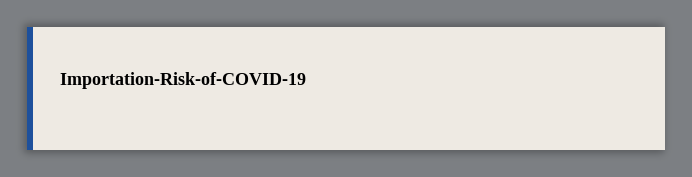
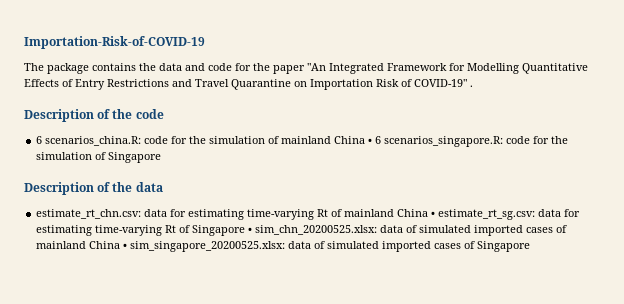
(306, 80) none -> [24,63,588,74] [24,79,473,90] [24,109,164,122] [36,136,569,147] [36,152,162,163] [24,182,163,195] [36,209,581,220] [36,225,568,236] [36,241,531,252] // The package contains the data and code for the paper "An Integrated Framework for Modelling Quantitative Effects of Entry Restrictions and Travel Quarantine on Importation Risk of COVID-19" . // Description of the code // 6 scenarios_china.R: code for the simulation of mainland China • 6 scenarios_singapore.R: code for the simulation of Singapore // Description of the data // estimate_rt_chn.csv: data for estimating time-varying Rt of mainland China • estimate_rt_sg.csv: data for estimating time-varying Rt of Singapore • sim_chn_20200525.xlsx: data of simulated imported cases of mainland China • sim_singapore_20200525.xlsx: data of simulated imported cases of Singapore

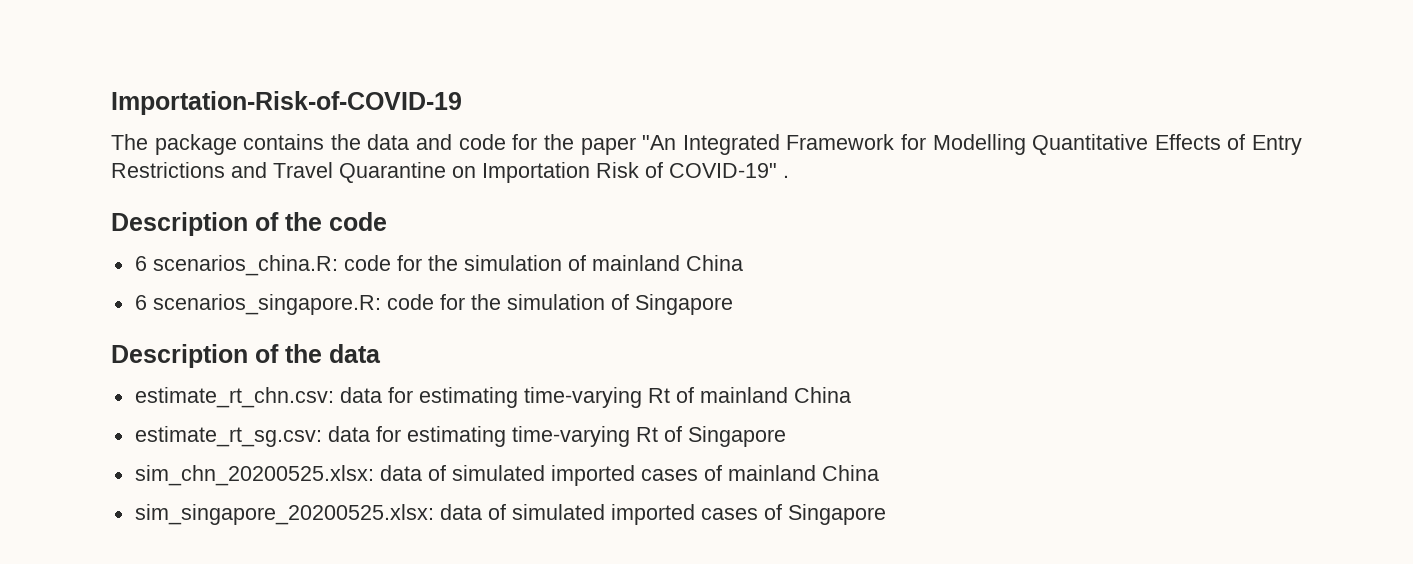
[368,138,373,144] • -> (743, 263) //
[431,211,436,217] • -> (851, 395) //
[248,227,253,233] • -> (786, 436) //
[123,243,128,249] • -> (879, 473) //

